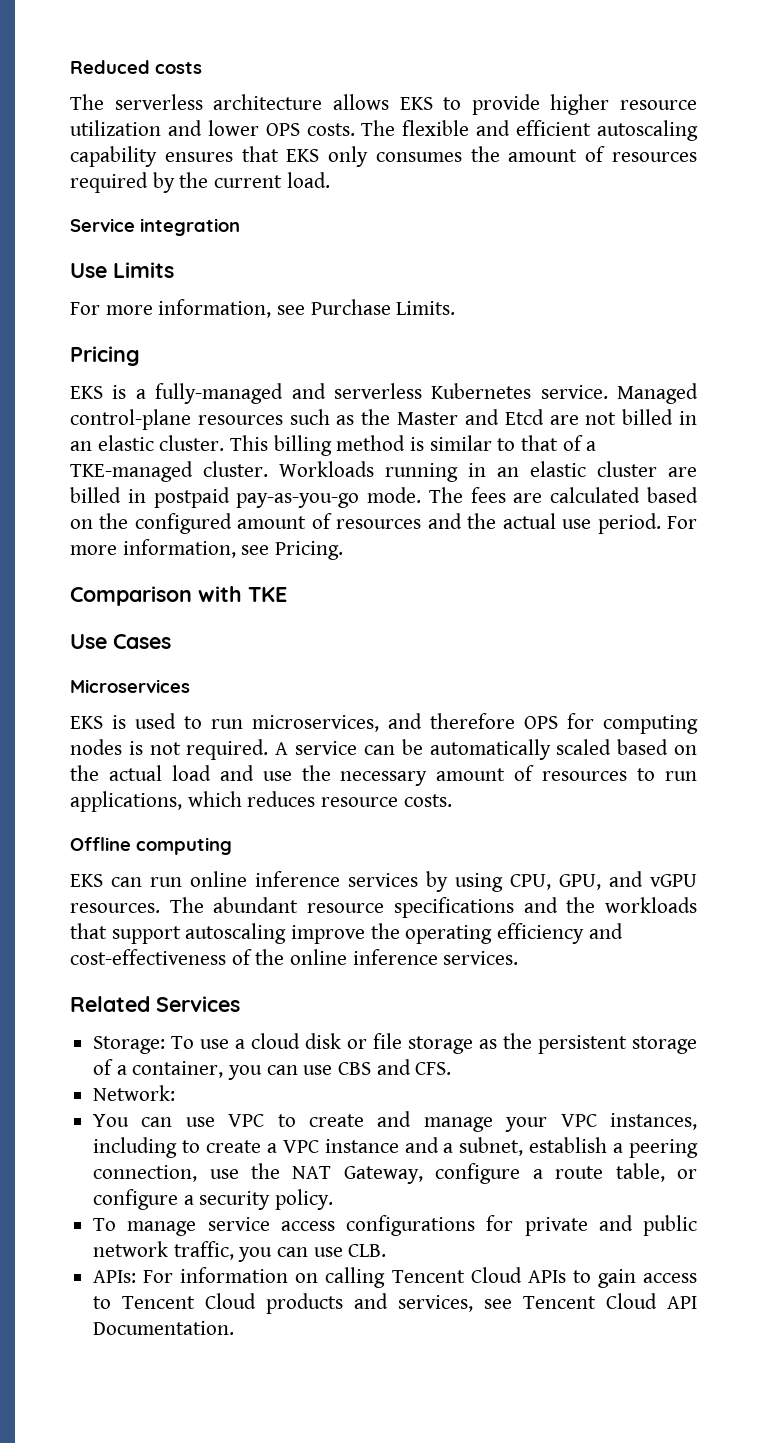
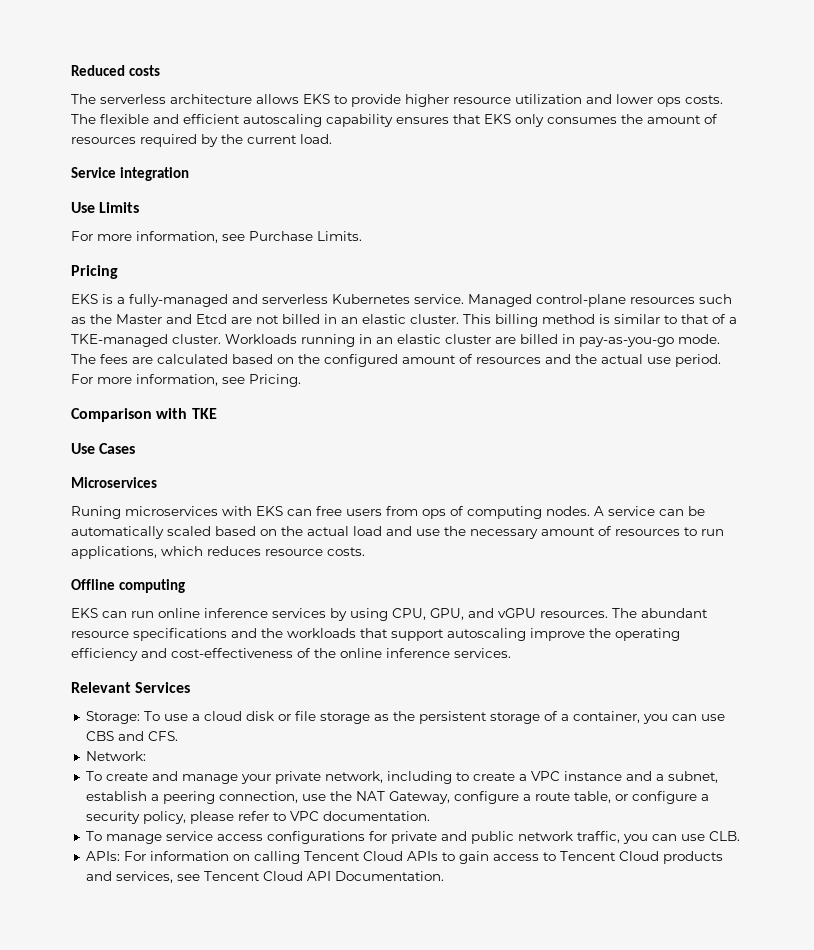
[265,123,300,136] OPS -> [657,97,681,107] ops
[153,487,230,508] postpaid -> (575, 339) none
[70,713,698,734] [70,739,269,760] EKS is used to run microservices, and therefore OPS for computing nodes is not required. -> [71,506,590,519] Runing microservices with EKS can free users from ops of computing nodes.
[70,996,150,1012] Related -> [71,682,131,693] Relevant
[93,1114,296,1127] You can use VPC to -> [85,771,102,781] To
[560,1113,697,1130] VPC instances, -> [274,771,383,784] private network,
[275,1189,334,1210] policy. -> [142,811,430,824] policy, please refer to VPC documentation.

